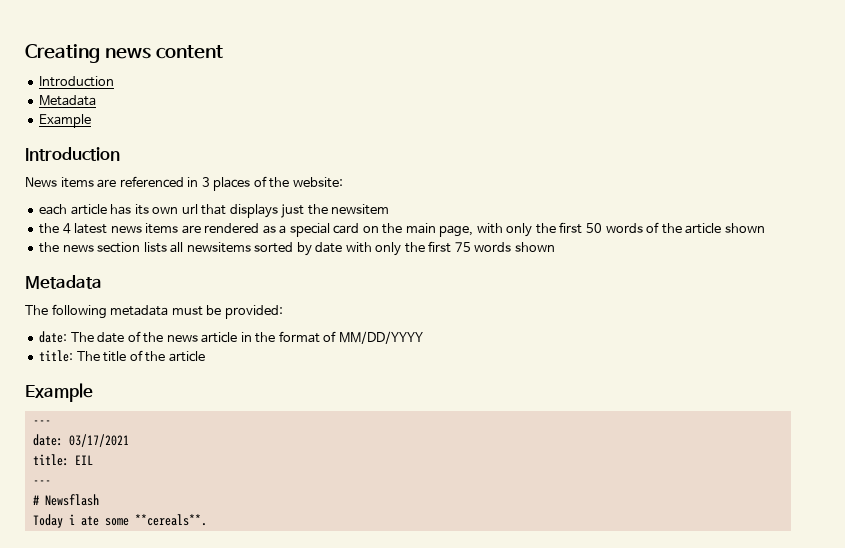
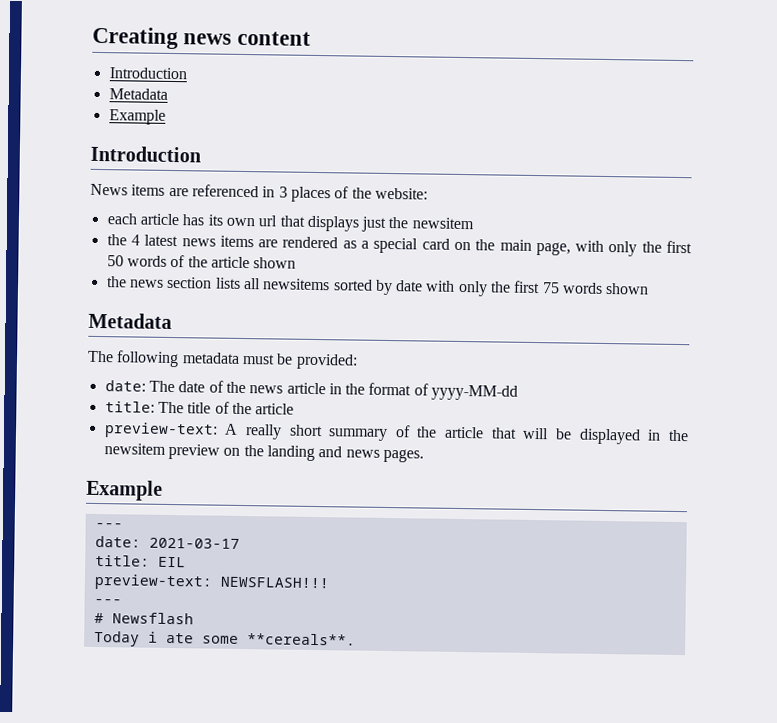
[338,331,423,344] MM/DD/YYYY -> [431,384,519,401] yyyy-MM-dd
(205, 356) none -> [103,422,689,445] [103,443,424,463] // preview-text: A really short summary of the article that will be displayed in the newsitem preview on the landing and news pages.
[68,434,129,447] 03/17/2021 -> [148,537,240,549] 2021-03-17
(93, 460) none -> [93,573,330,591] // preview-text: NEWSFLASH!!!

